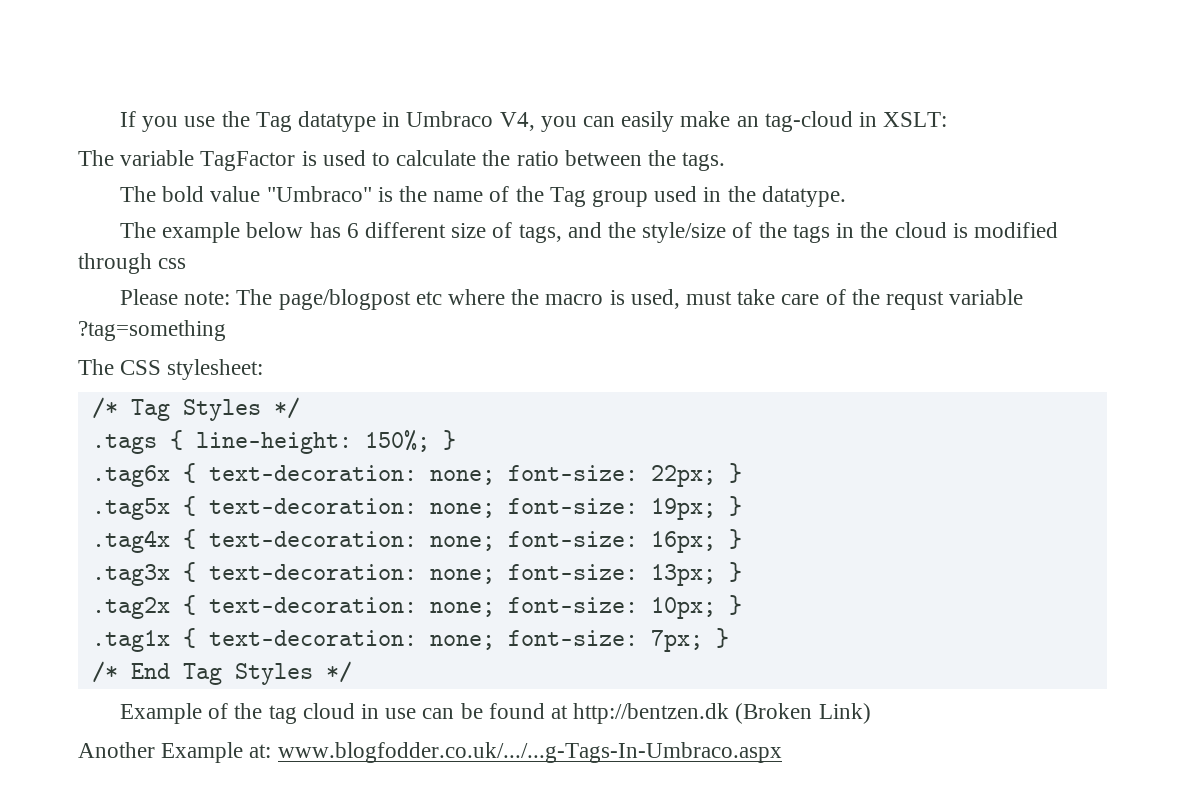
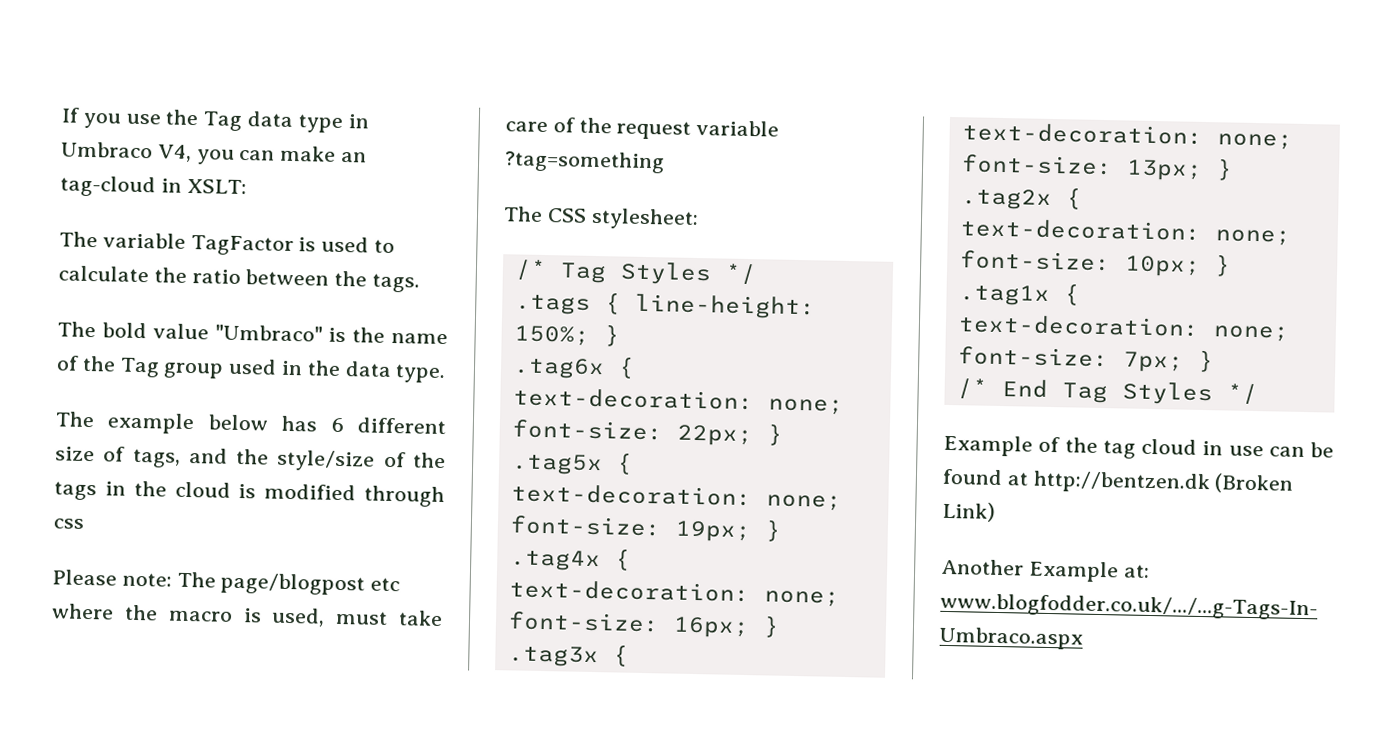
[297,111,376,132] datatype -> [247,111,343,133] data type
[621,111,675,132] easily -> (276, 155) none
[761,186,846,207] datatype. -> [344,361,447,384] data type.
[886,291,945,310] requst -> [616,120,692,140] request

